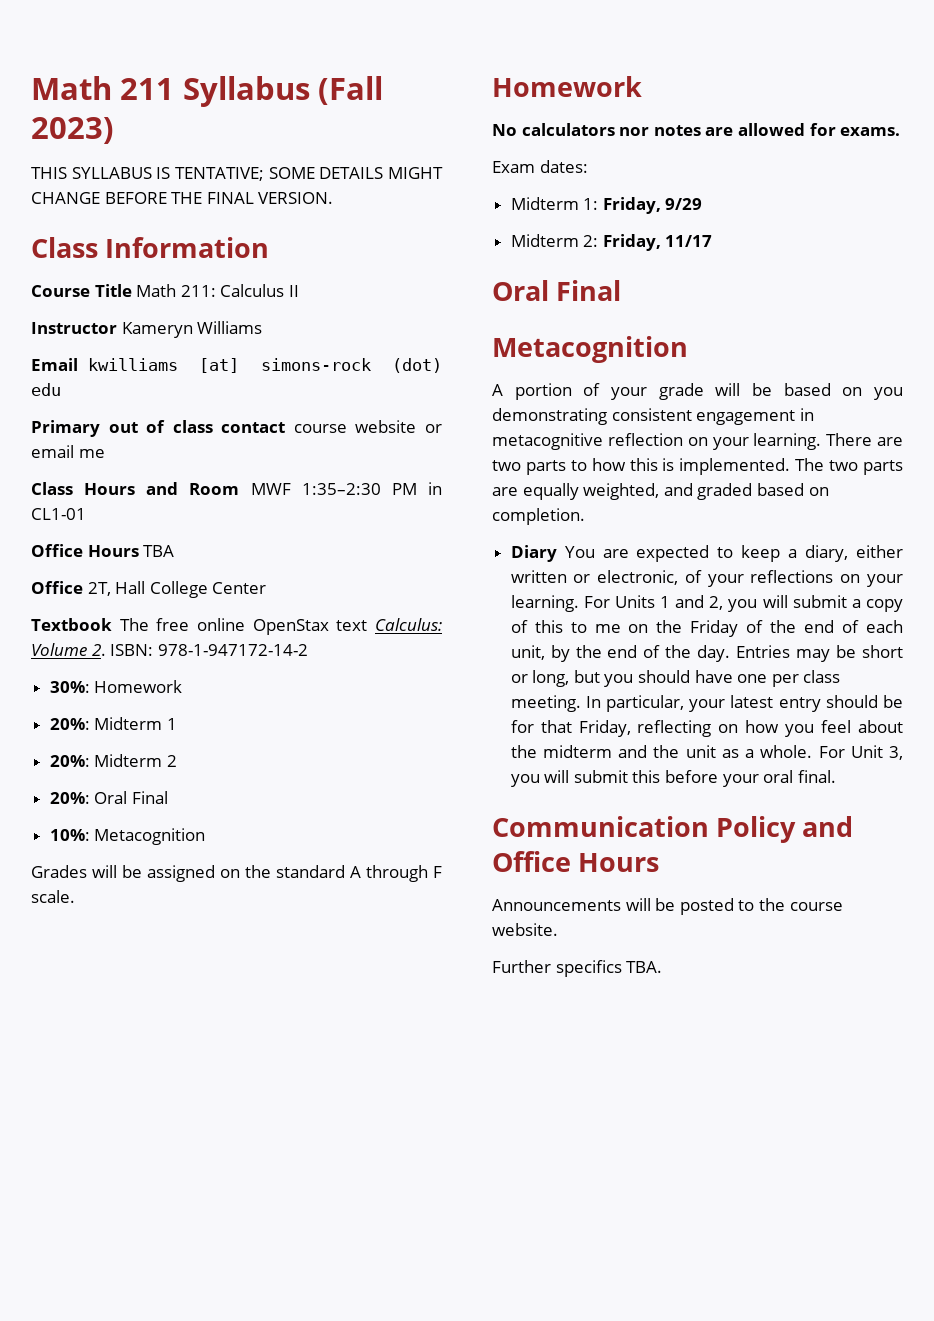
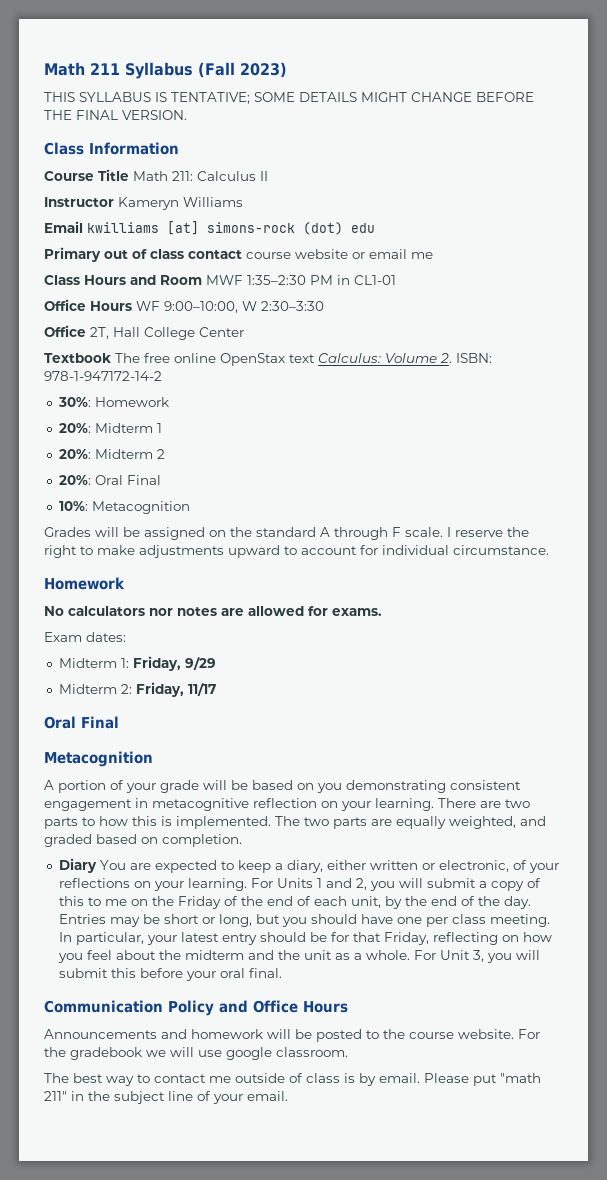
[143,545,175,557] TBA -> [136,301,324,313] WF 9:00–10:00, W 2:30–3:30
(75, 896) none -> [447,527,529,537] [44,545,549,558] I reserve the right to make adjustments upward to account for individual circumstance.
(621, 905) none -> [161,1029,263,1039] and homework
[492,960,663,977] // Further specifics TBA. -> [518,1029,540,1039] [44,1047,348,1060] [44,1073,541,1086] [44,1091,288,1104] For the gradebook we will use google classroom. // The best way to contact me outside of class is by email. Please put "math 211" in the subject line of your email.

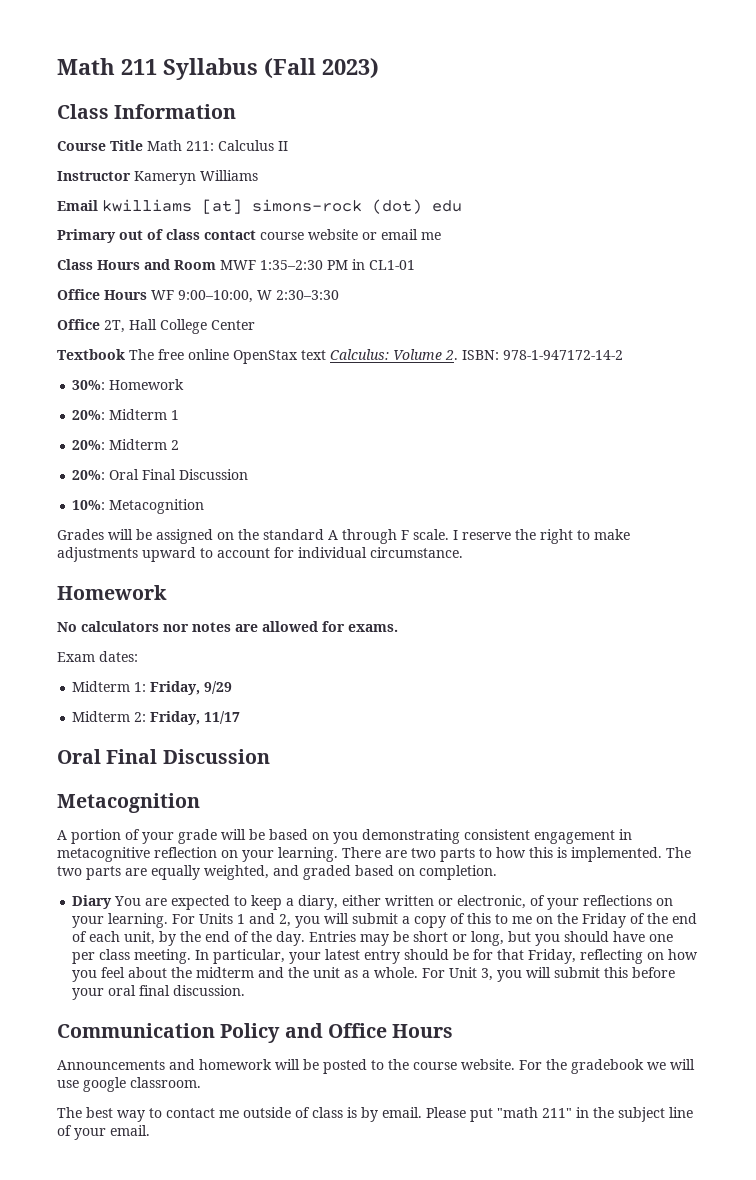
[44,92,534,104] [44,110,187,120] // THIS SYLLABUS IS TENTATIVE; SOME DETAILS MIGHT CHANGE BEFORE THE FINAL VERSION. -> (379, 68) none
(161, 480) none -> [179,469,249,480] Discussion
(119, 722) none -> [162,749,270,764] Discussion
[248,968,282,978] final. -> [139,985,246,996] final discussion.

